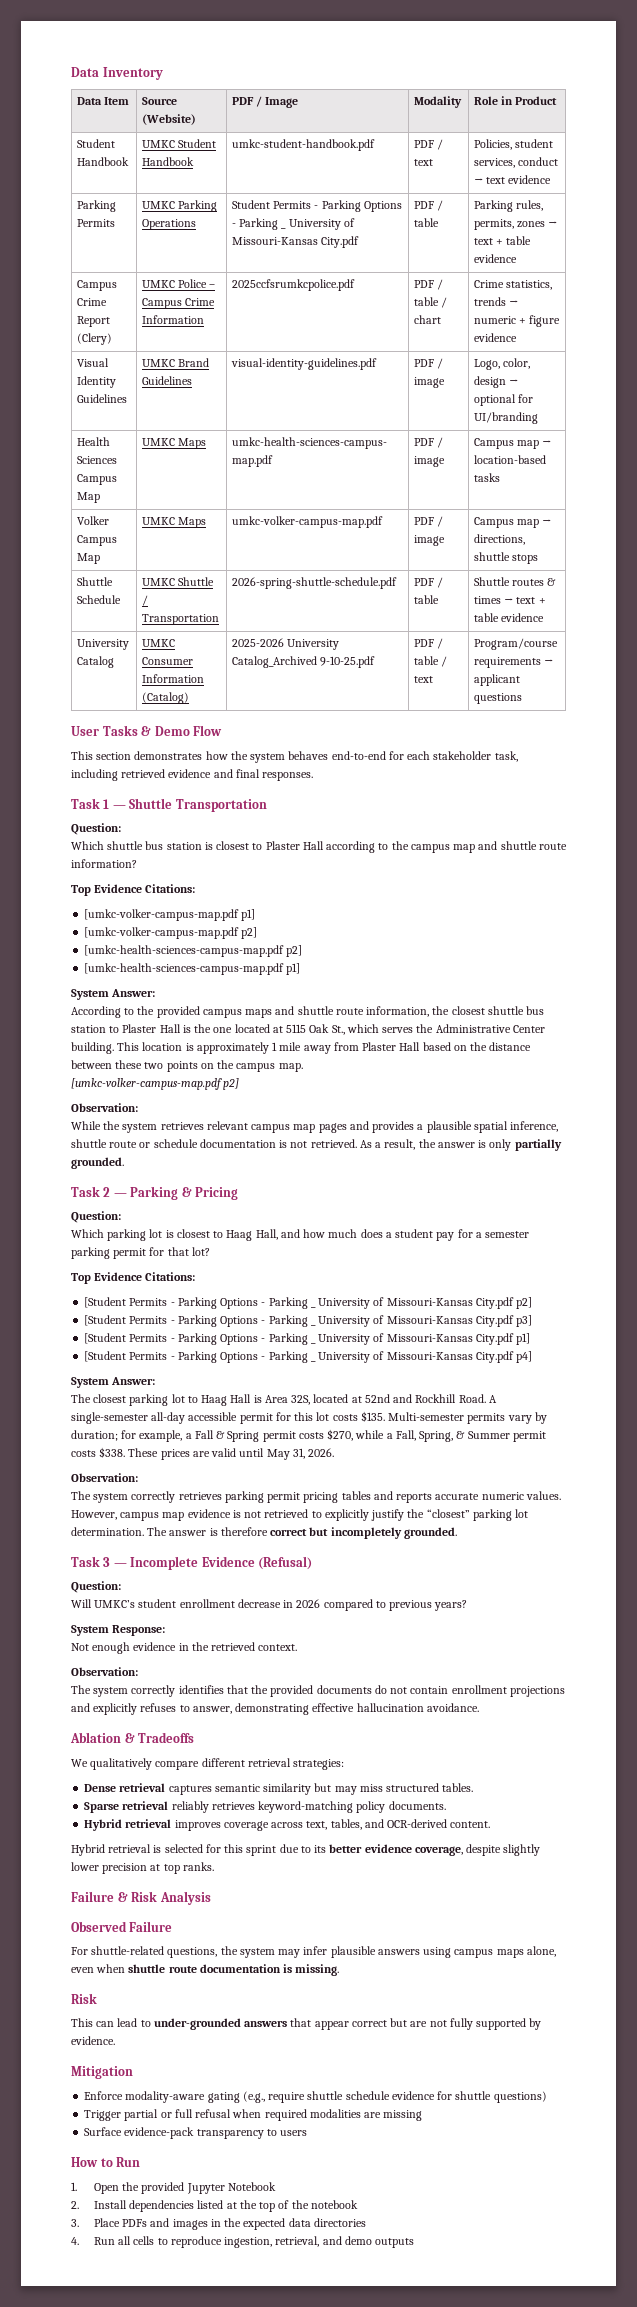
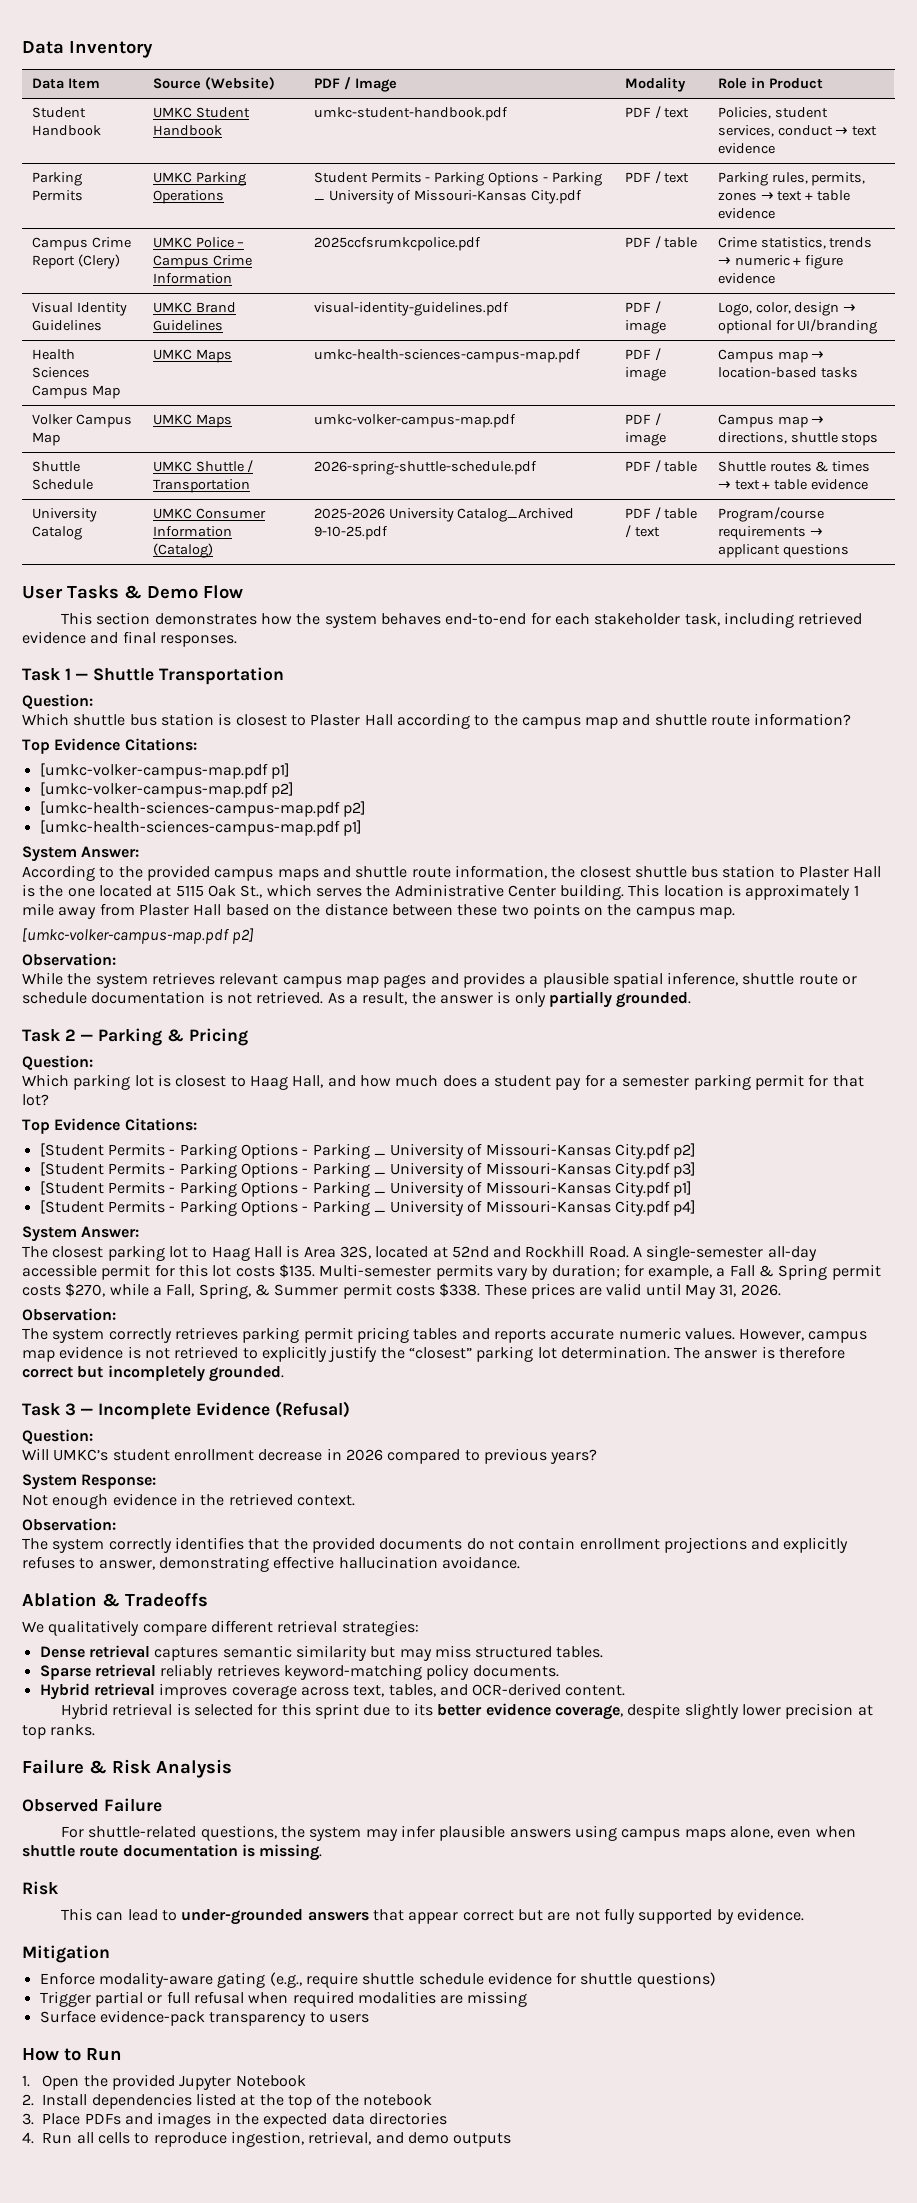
[413,218,439,227] table -> [664,173,690,183] text
[441,297,448,308] [413,315,441,324] / chart -> (698, 242) none

